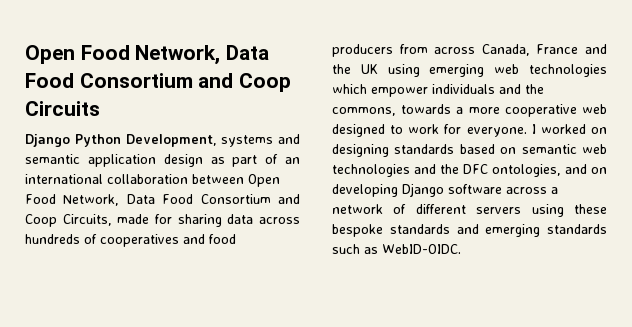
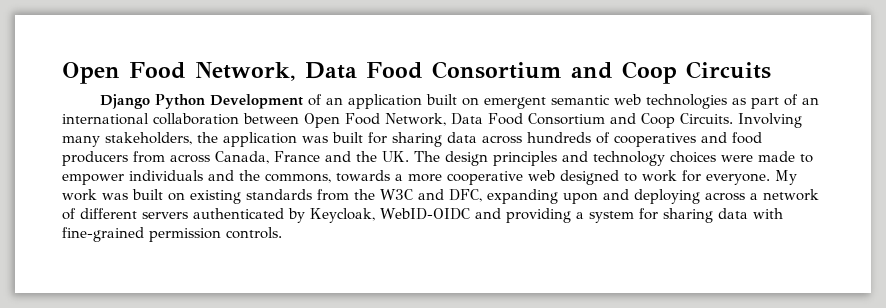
[125,134,300,147] [25,154,203,167] Development, systems and semantic application design -> [209,94,727,109] Development of an application built on emergent semantic web technologies
[62,214,150,226] Circuits, made -> [680,113,802,128] [62,132,363,147] Circuits. Involving many stakeholders, the application was built
[360,64,607,77] [332,84,367,94] UK using emerging web technologies which -> [382,151,813,166] UK. The design principles and technology choices were made to
[531,124,607,134] [332,144,607,157] [332,164,607,177] [332,183,502,197] I worked on designing standards based on semantic web technologies and the DFC ontologies, and on developing Django software -> [775,170,797,185] [62,189,700,204] My work was built on existing standards from the W3C and DFC, expanding upon and deploying
[531,204,607,217] [332,224,607,237] [332,244,461,254] using these bespoke standards and emerging standards such as WebID-OIDC. -> [193,208,783,223] [62,227,282,242] authenticated by Keycloak, WebID-OIDC and providing a system for sharing data with fine-grained permission controls.

